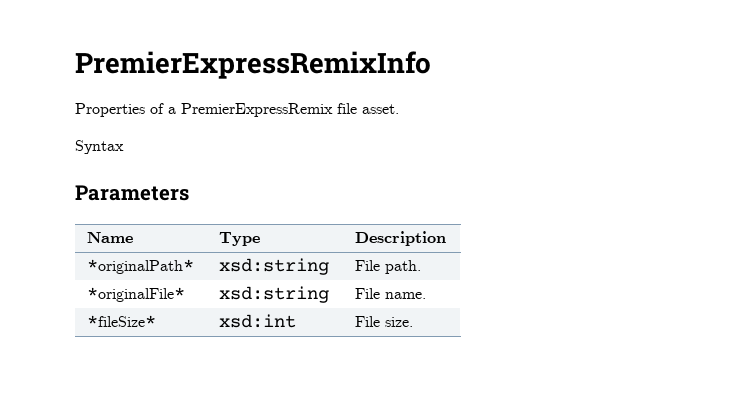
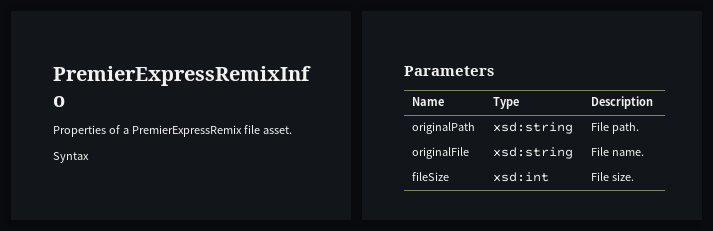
[87,259,195,274] *originalPath* -> [412,122,476,134] originalPath
[87,287,186,302] *originalFile* -> [412,147,470,159] originalFile
[87,315,157,327] *fileSize* -> [412,172,450,181] fileSize

